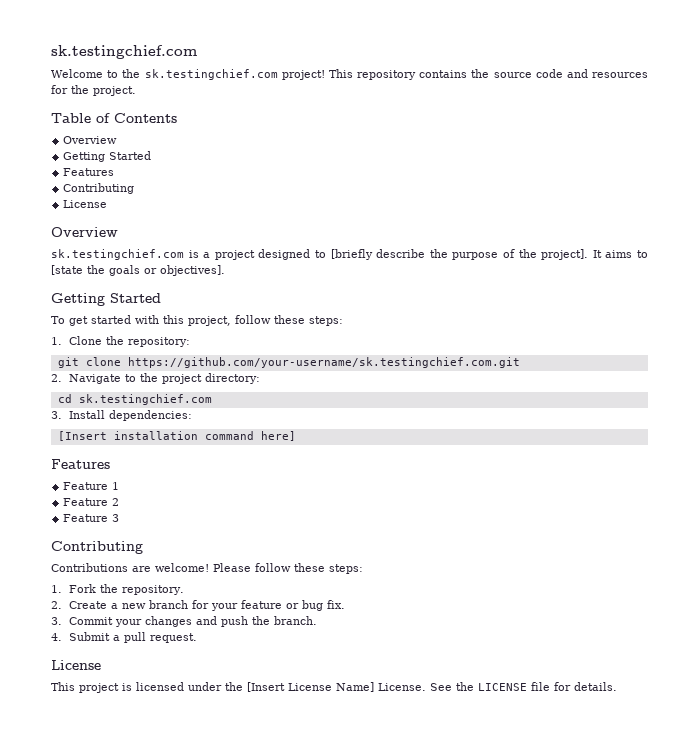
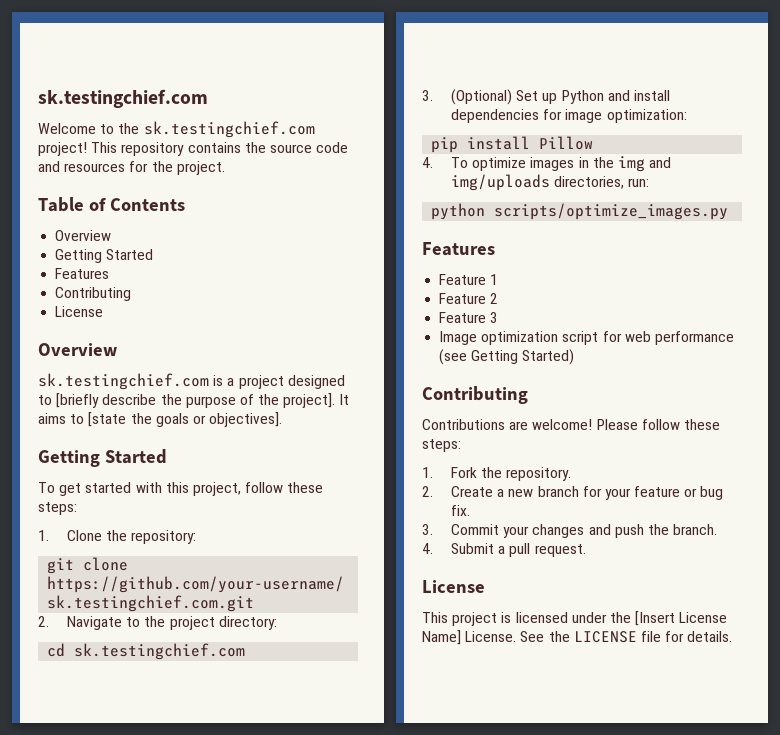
[68,410,192,421] [57,431,296,441] Install dependencies: // [Insert installation command here] -> [450,89,670,105] [450,109,687,123] [431,136,594,153] [422,156,672,172] [450,174,650,191] [431,203,729,220] (Optional) Set up Python and install dependencies for image optimization: // pip install Pillow // 4. To optimize images in the img and img/uploads directories, run: // python scripts/optimize_images.py
(120, 518) none -> [439,331,734,345] [439,349,575,365] // Image optimization script for web performance (see Getting Started)

